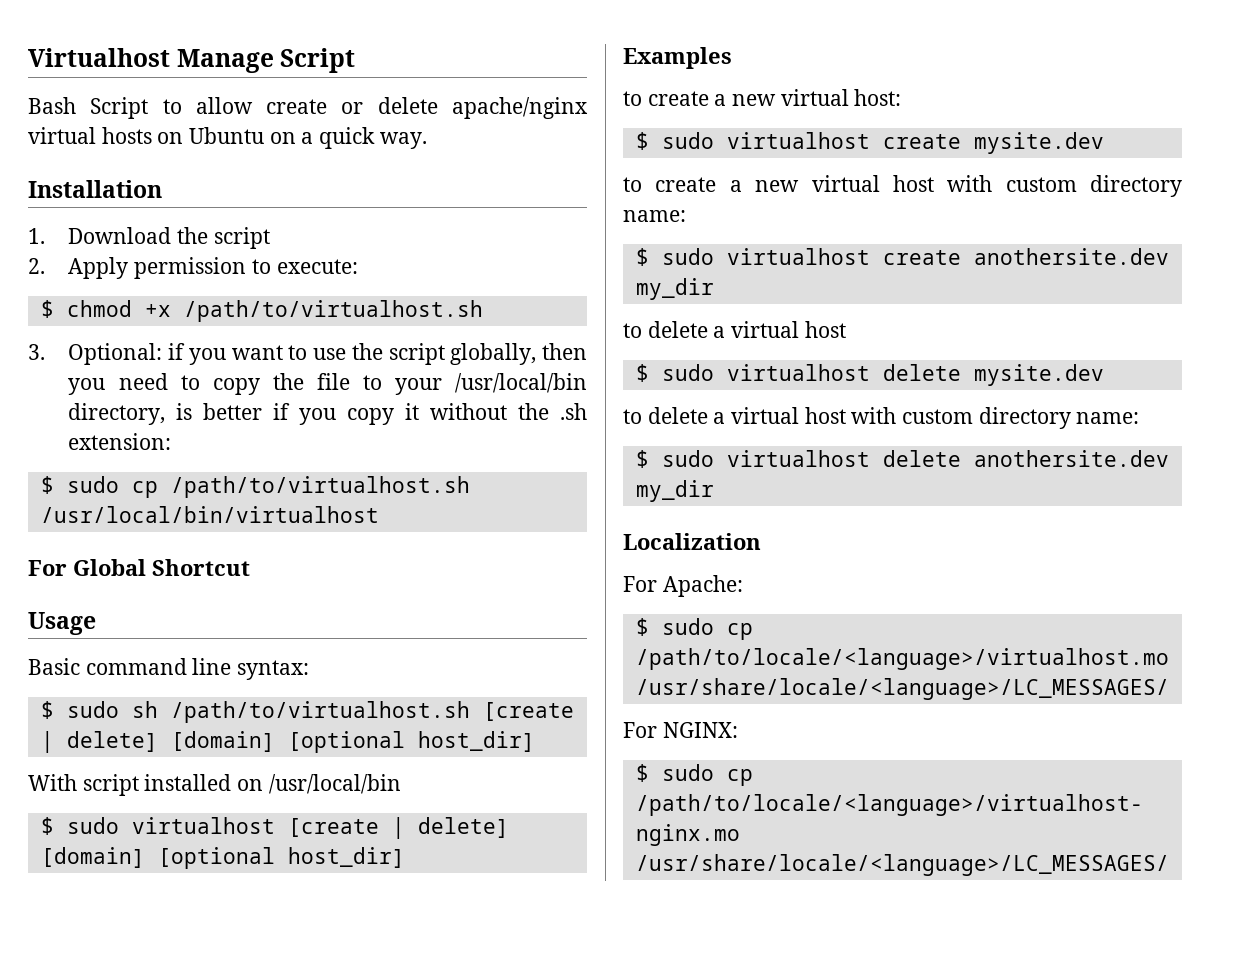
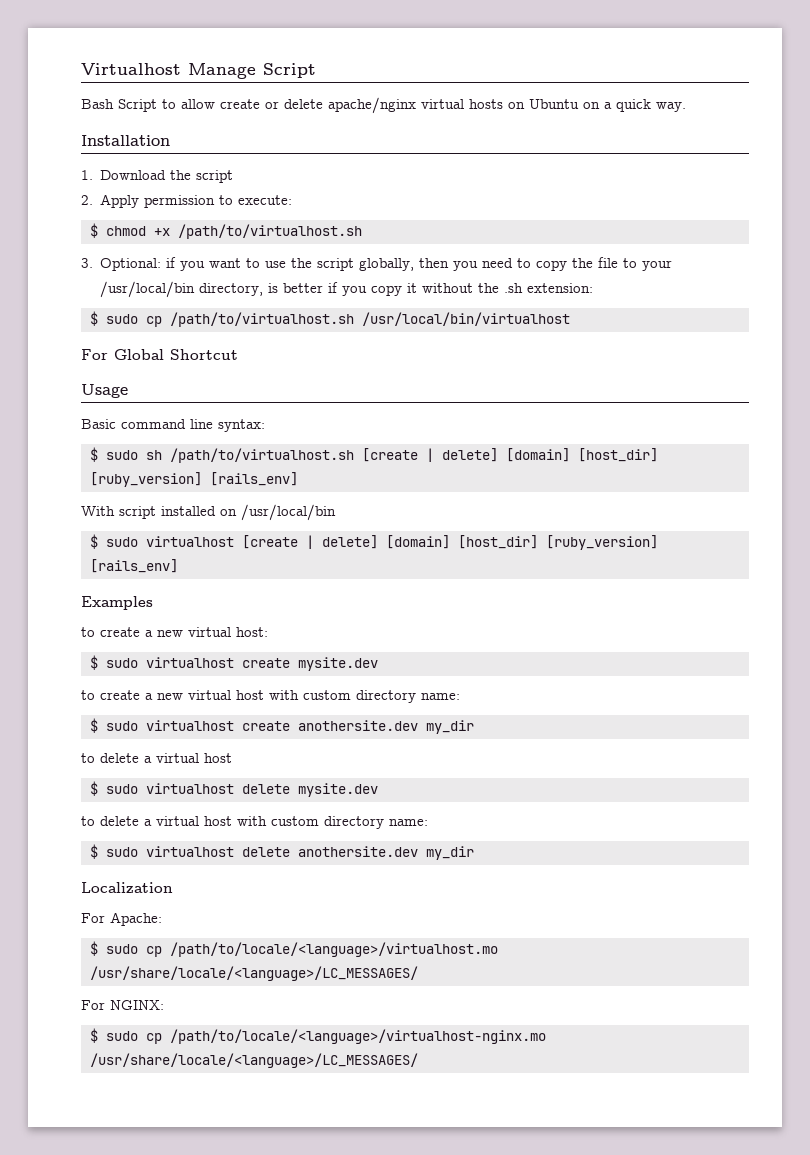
[287,731,535,753] [optional host_dir] -> [577,448,658,462] [89,472,298,487] [host_dir] [ruby_version] [rails_env]
[157,847,405,869] [optional host_dir] -> [457,535,658,550] [89,559,178,573] [host_dir] [ruby_version] [rails_env]

